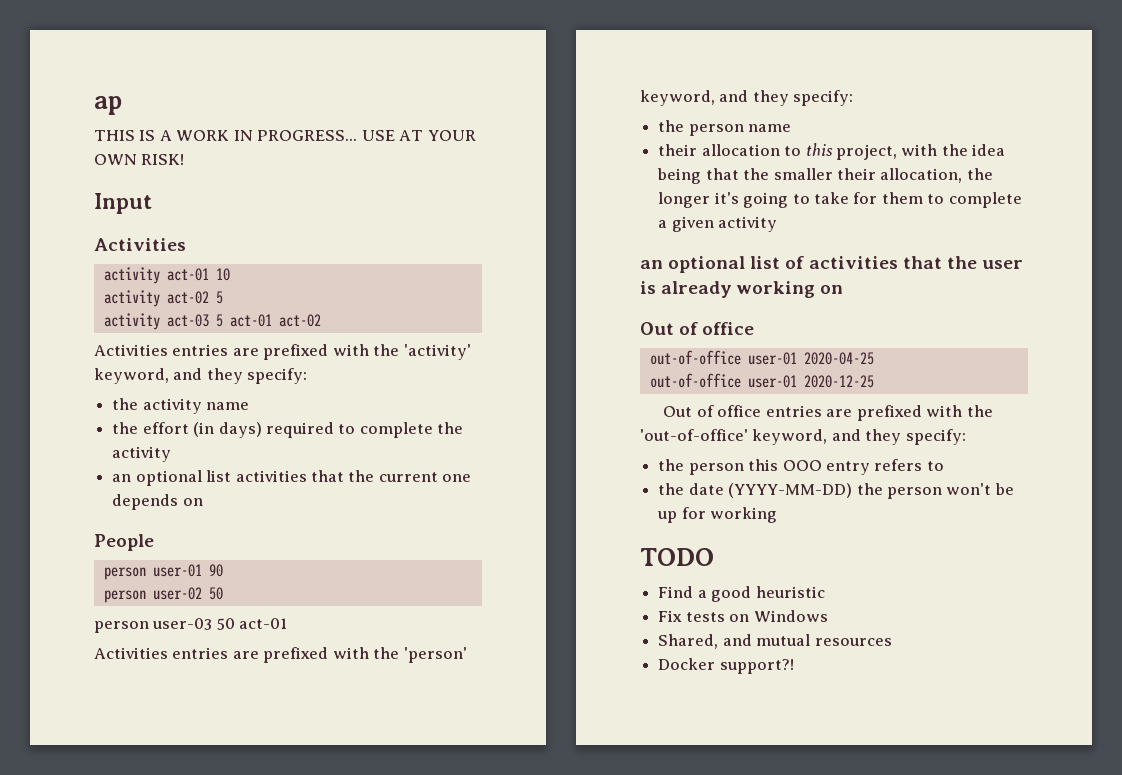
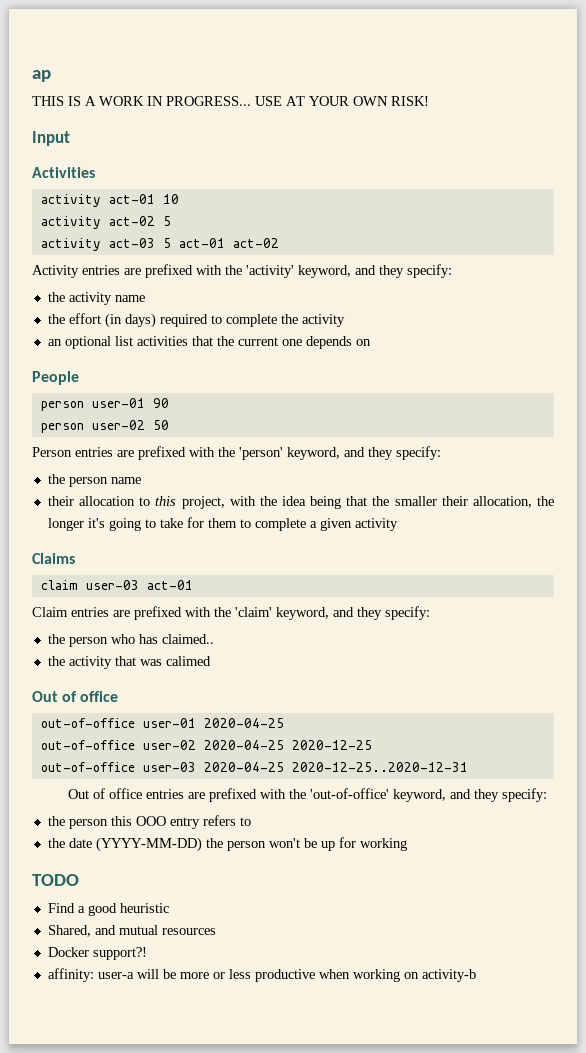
[94,344,168,356] Activities -> [32,265,79,278] Activity
[94,618,288,633] [94,647,168,659] person user-03 50 act-01 // Activities -> [32,447,72,457] Person
[640,256,1023,273] [640,281,844,298] an optional list of activities that the user is already working on -> [32,553,75,564] [40,580,193,590] [32,606,430,620] [47,634,214,647] [47,656,211,669] Claims // claim user-03 act-01 // Claim entries are prefixed with the 'claim' keyword, and they specify: // the person who has claimed.. // the activity that was calimed
[747,375,797,388] user-01 -> [142,740,284,750] user-02 2020-04-25
(874, 381) none -> [40,762,468,772] // out-of-office user-03 2020-04-25 2020-12-25..2020-12-31
[658,610,828,622] // Fix tests on Windows -> (169, 908) none
(794, 666) none -> [47,968,476,982] // affinity: user-a will be more or less productive when working on activity-b

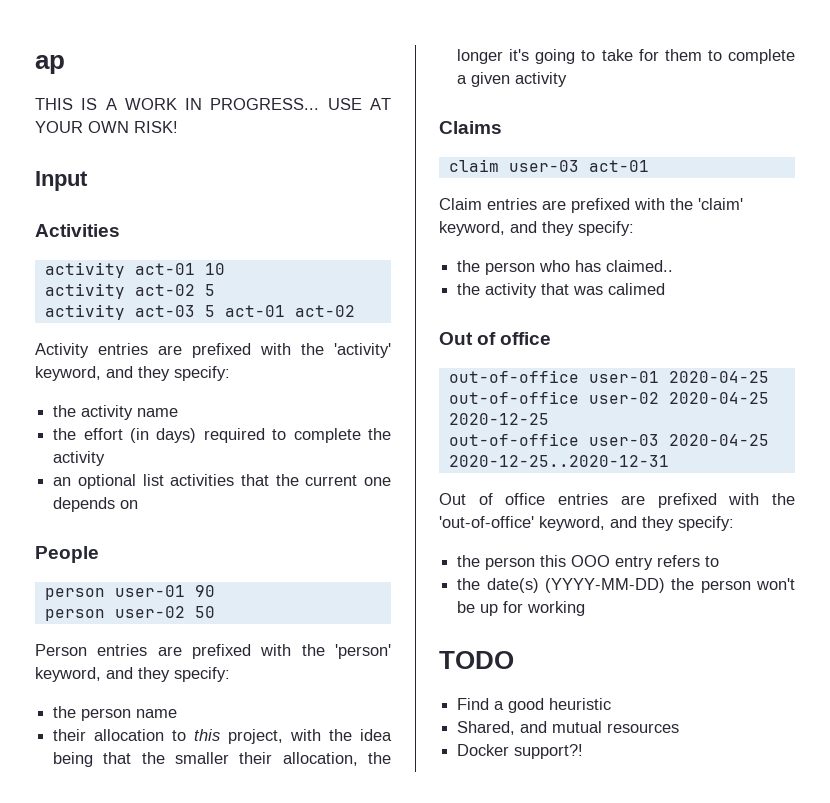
[68,838,92,848] date -> [486,578,539,593] date(s)
[47,968,476,982] // affinity: user-a will be more or less productive when working on activity-b -> (584, 751) none

